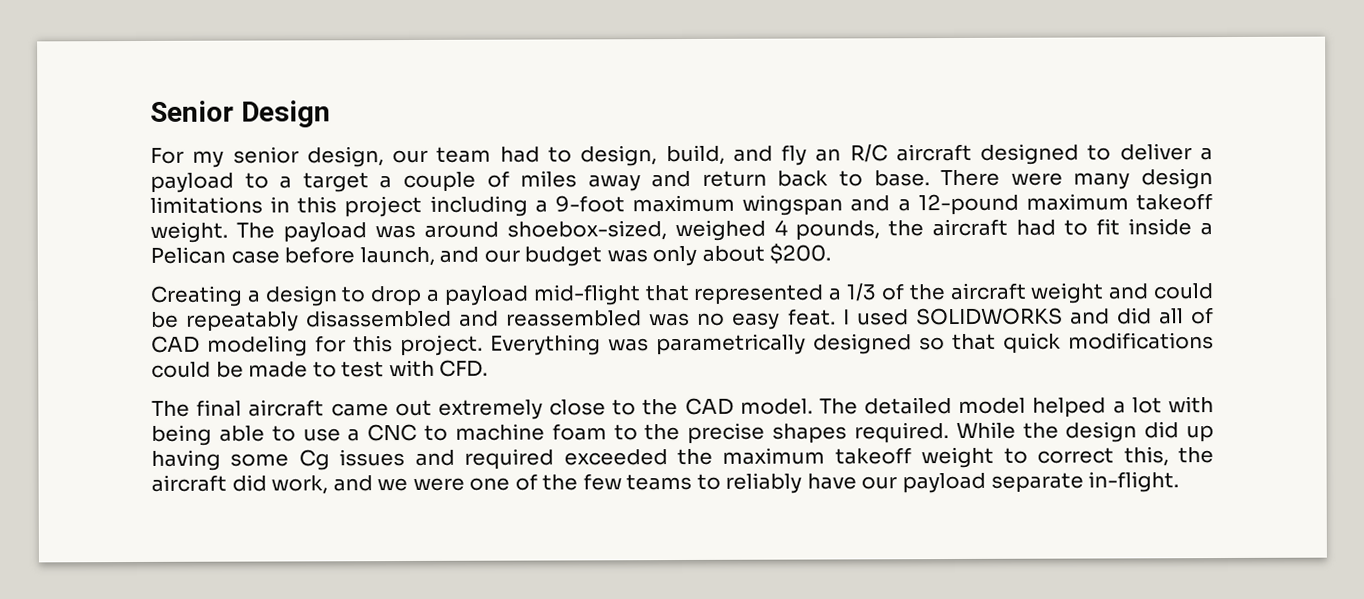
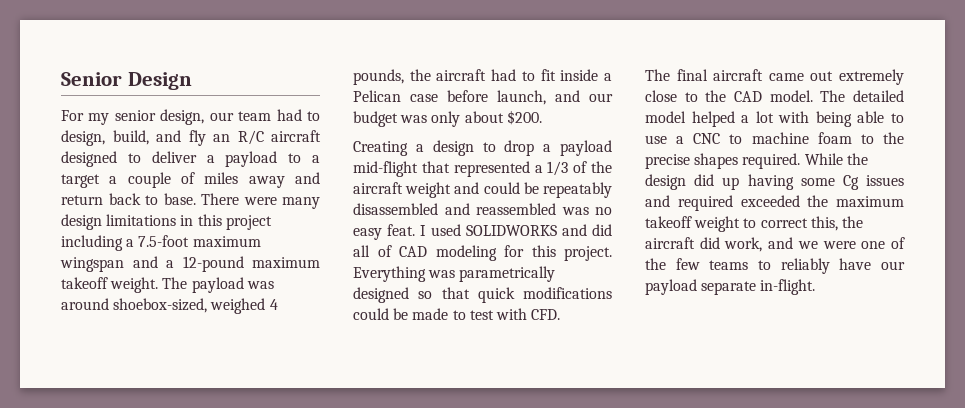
[554,195,625,213] 9-foot -> [138,235,190,247] 7.5-foot

